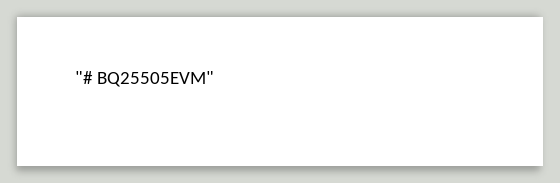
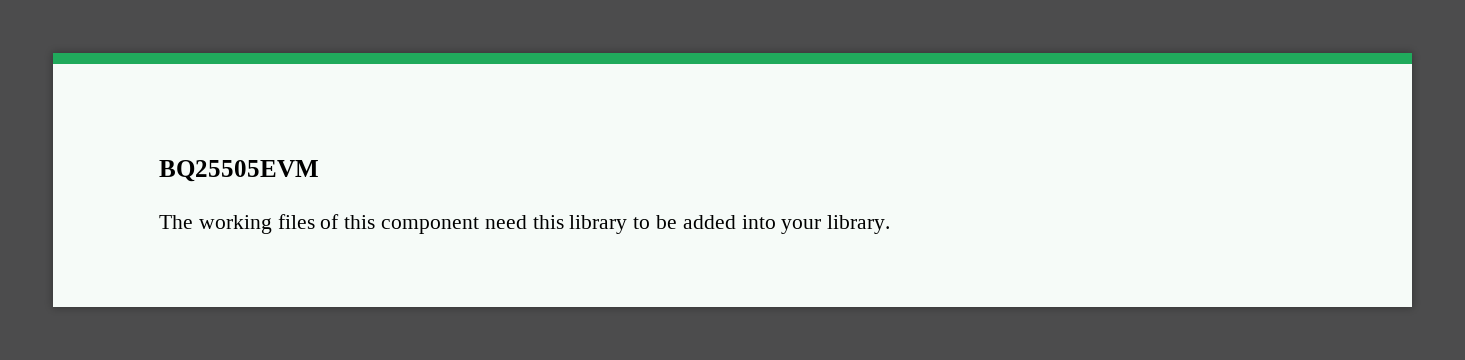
[75,71,214,87] "# BQ25505EVM" -> [159,160,319,182] [159,214,891,234] BQ25505EVM // The working files of this component need this library to be added into your library.

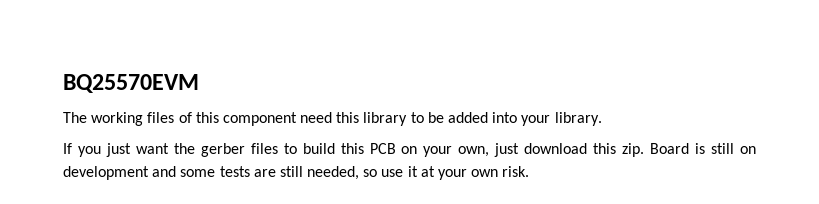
[159,160,319,182] BQ25505EVM -> [63,74,199,93] BQ25570EVM
(891, 224) none -> [63,143,757,157] [63,166,530,180] // If you just want the gerber files to build this PCB on your own, just download this zip. Board is still on development and some tests are still needed, so use it at your own risk.

